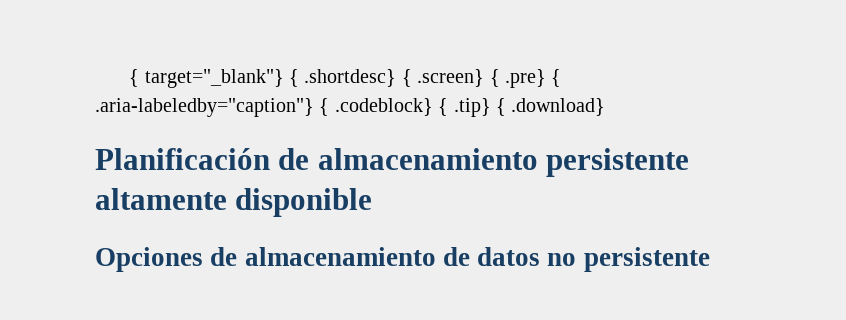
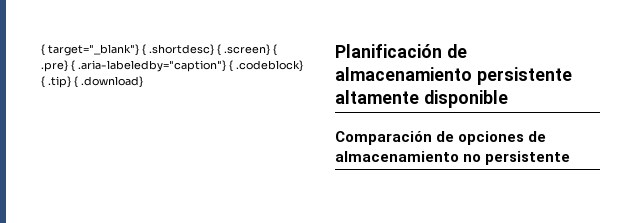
[95,247,541,272] Opciones de almacenamiento de datos -> [335,131,547,145] [335,151,459,162] Comparación de opciones de almacenamiento

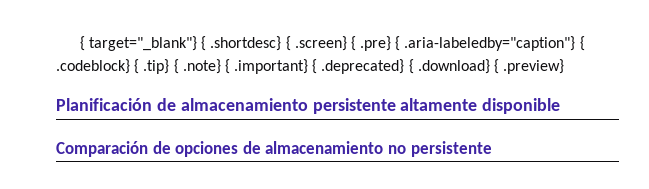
(78, 82) none -> [182,59,414,74] .note} { .important} { .deprecated} {
(143, 82) none -> [494,59,565,74] { .preview}

